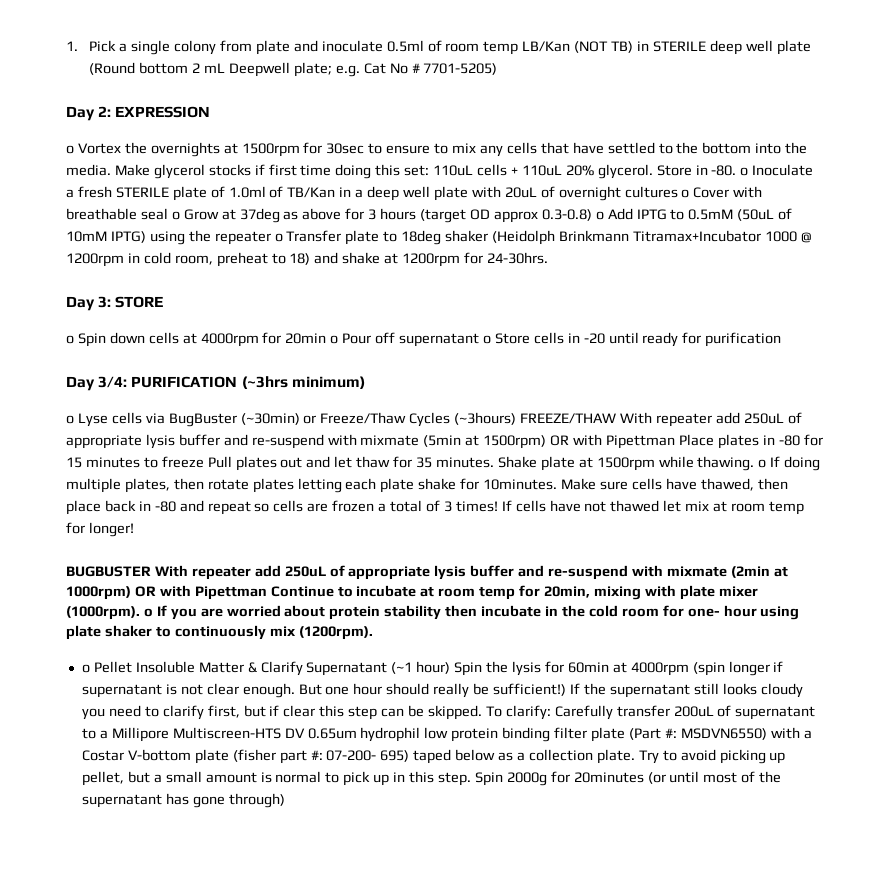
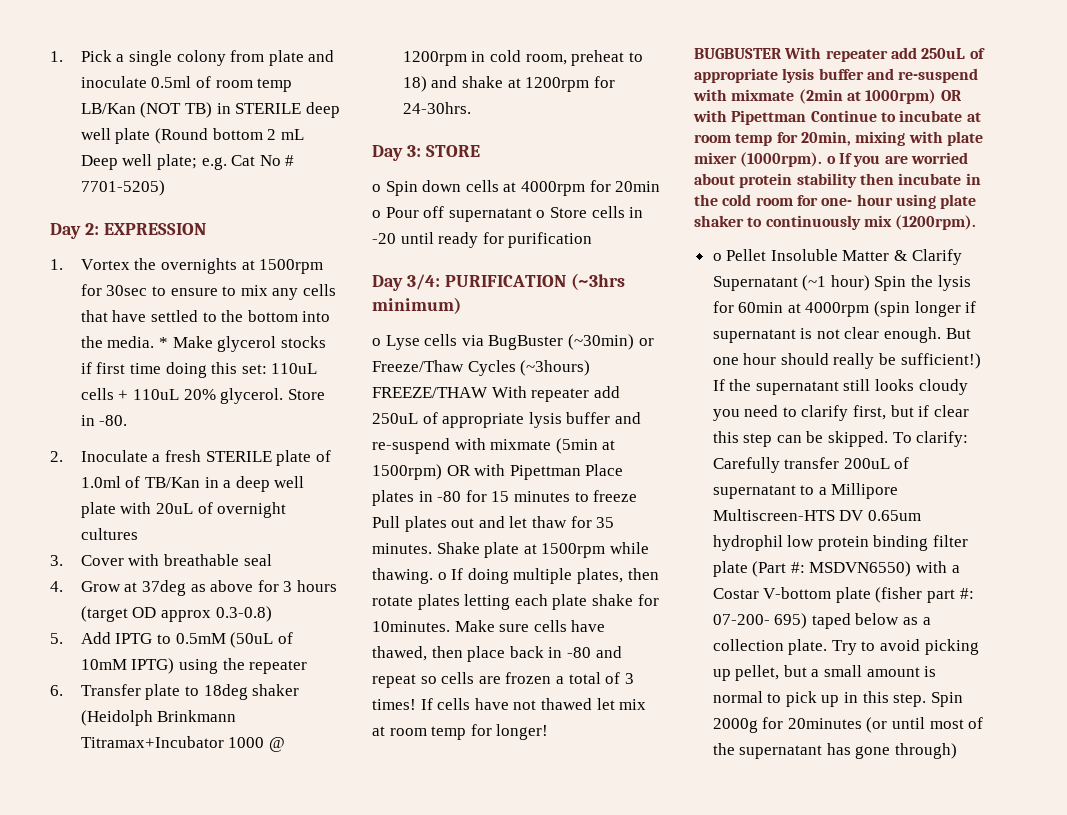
[228,62,290,77] Deepwell -> [80,154,153,170] Deep well
[66,145,74,154] o -> [50,259,63,270] 1.
(111, 170) none -> [159,337,169,348] *
[740,167,749,176] o -> [50,451,63,462] // 2.
[681,189,690,198] o -> [50,555,63,566] // 3.
[171,211,180,220] o -> [50,581,63,592] // 4.
[595,211,604,220] o -> [50,633,63,644] // 5.
[274,233,283,242] o -> [50,685,63,696] // 6.

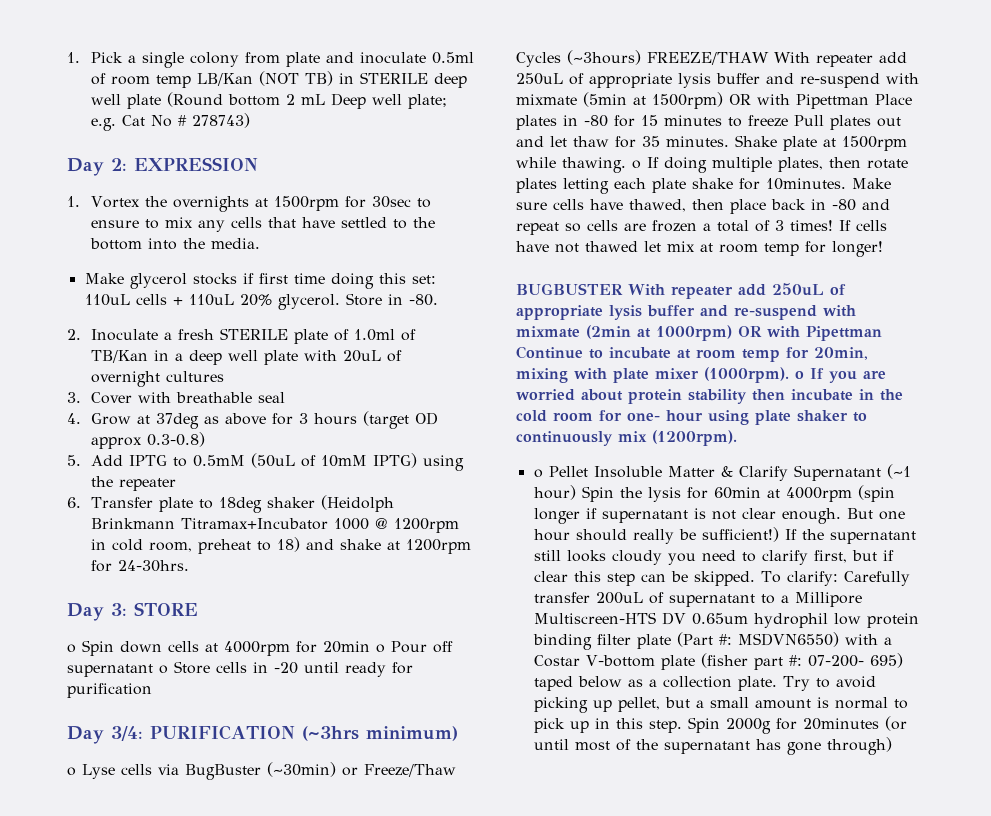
[80,180,165,196] 7701-5205) -> [191,113,250,128] 278743)
[159,337,169,348] * -> (260, 243) //

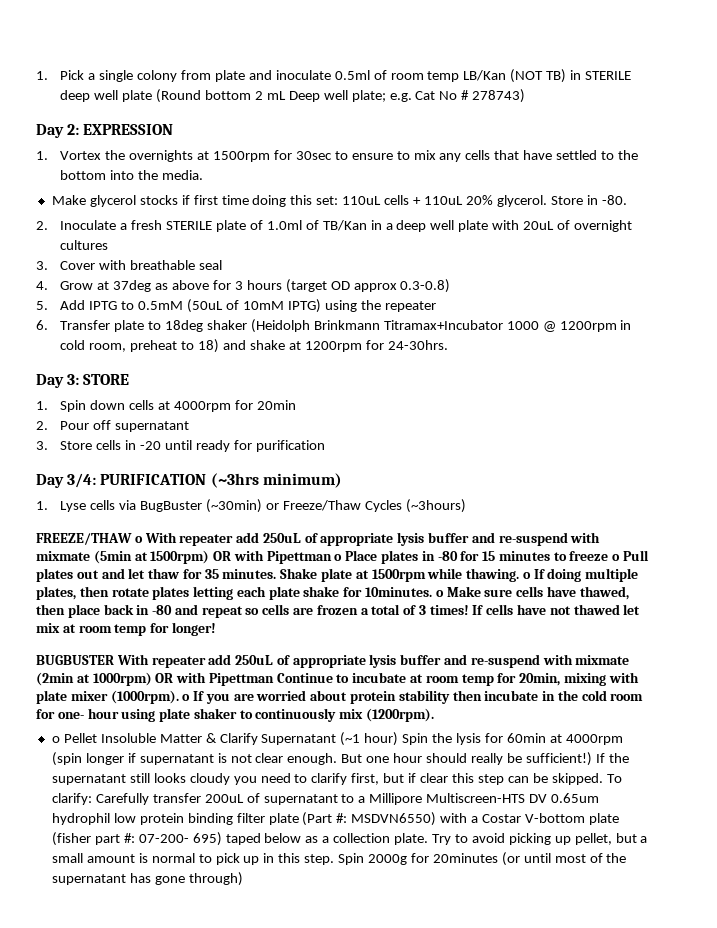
[67,644,76,653] o -> [36,401,48,410] 1.
[376,644,385,653] o -> [36,421,48,430] // 2.
[159,665,168,674] o -> [36,441,48,450] // 3.
[67,767,76,776] o -> [36,501,48,510] 1.
[647,52,769,65] FREEZE/THAW -> [36,533,143,545] // FREEZE/THAW o
(869, 101) none -> [334,554,343,561] o
(788, 121) none -> [612,554,621,561] o
(846, 184) none -> [435,590,444,597] o

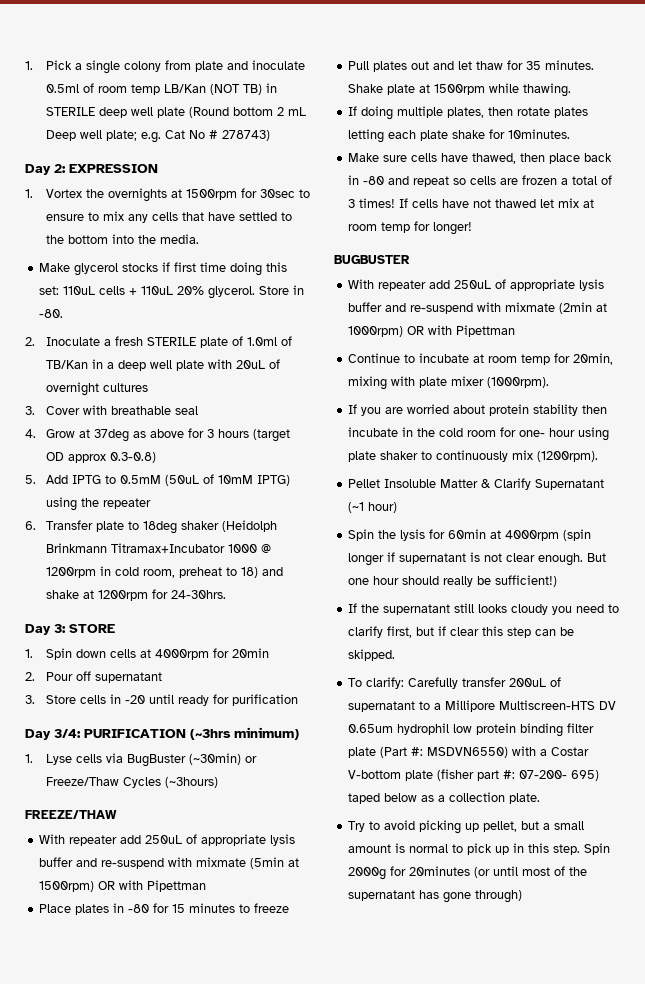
[134,536,143,543] o -> (117, 814) //
[334,554,343,561] o -> (207, 886) //
[612,554,621,561] o -> (290, 908) //
[522,572,531,579] o -> (572, 90) //
[435,590,444,597] o -> (571, 134) //
(114, 660) none -> (410, 259) //
(274, 679) none -> (516, 331) //
[182,694,191,701] o -> (550, 382) //
[51,736,60,743] o -> (599, 456) none
(399, 739) none -> (398, 507) //
(592, 759) none -> (558, 581) //
(603, 779) none -> (396, 655) //
(429, 839) none -> (541, 798) //

